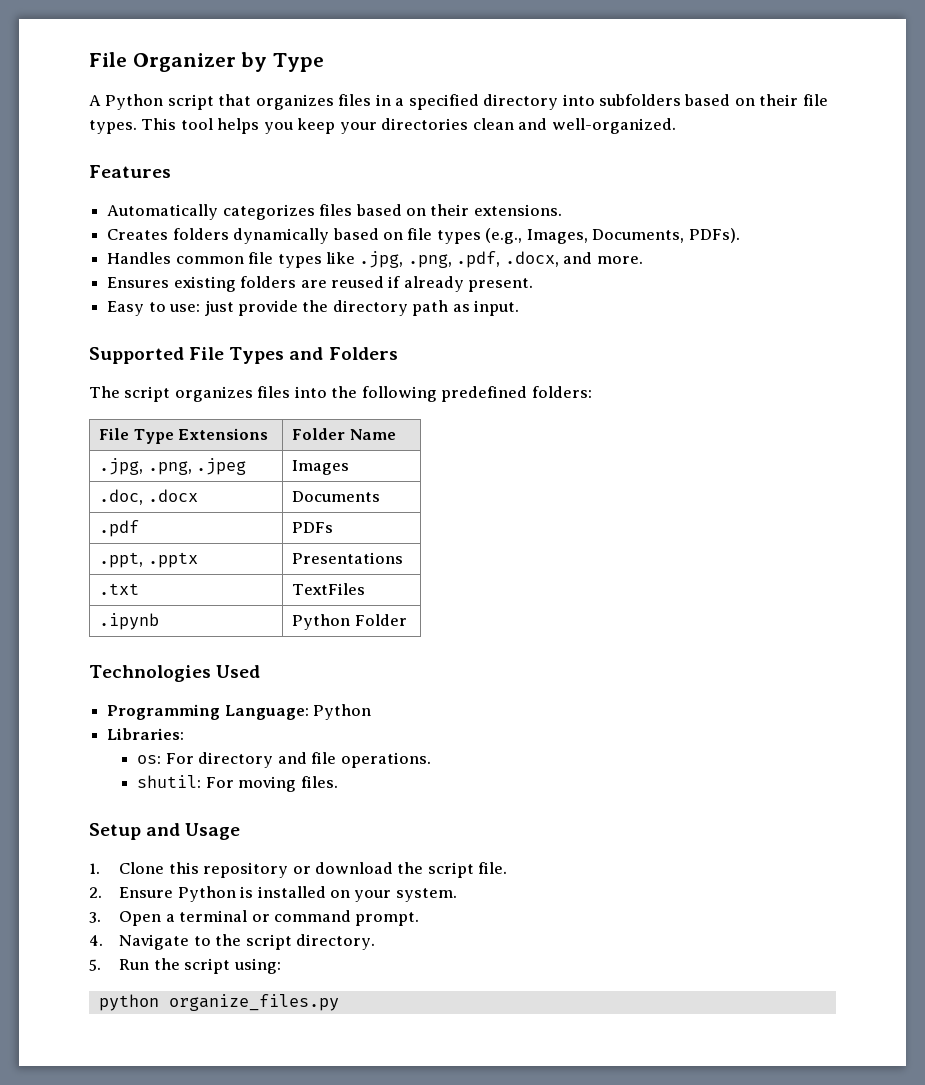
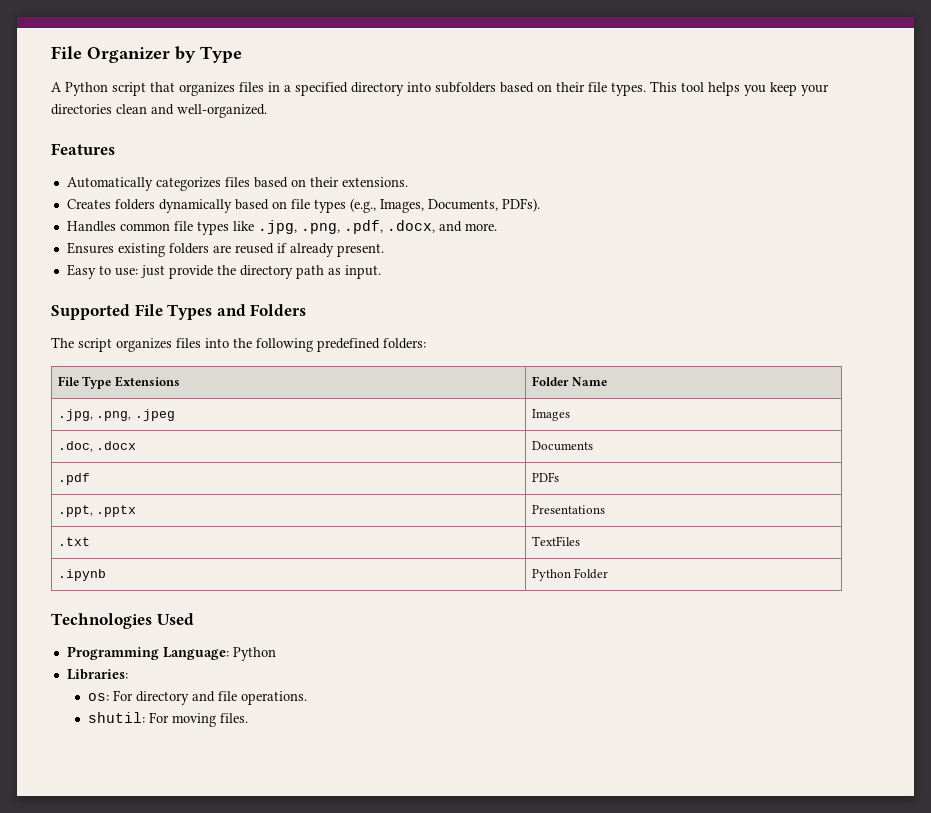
[89,823,241,840] [89,862,508,878] [89,886,457,902] [89,910,420,926] [89,934,375,950] [89,958,281,974] [98,994,339,1011] // Setup and Usage // 1. Clone this repository or download the script file. // 2. Ensure Python is installed on your system. // 3. Open a terminal or command prompt. // 4. Navigate to the script directory. // 5. Run the script using: // python organize_files.py -> (249, 718) none

